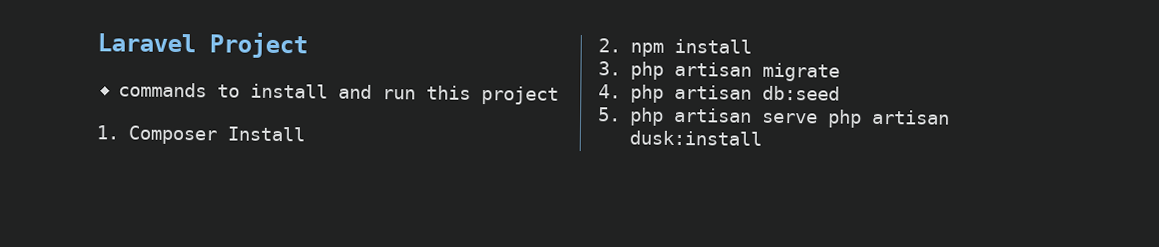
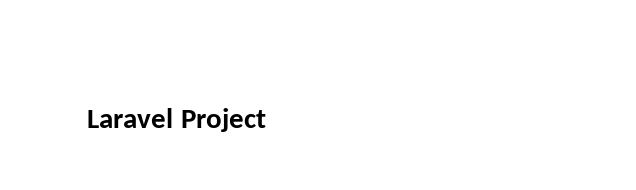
[117,82,559,105] [96,125,305,145] [598,38,752,57] [598,61,840,82] [598,84,840,103] [598,107,950,128] [628,130,762,146] // commands to install and run this project // 1. Composer Install // 2. npm install // 3. php artisan migrate // 4. php artisan db:seed // 5. php artisan serve php artisan dusk:install -> (266, 120) none

